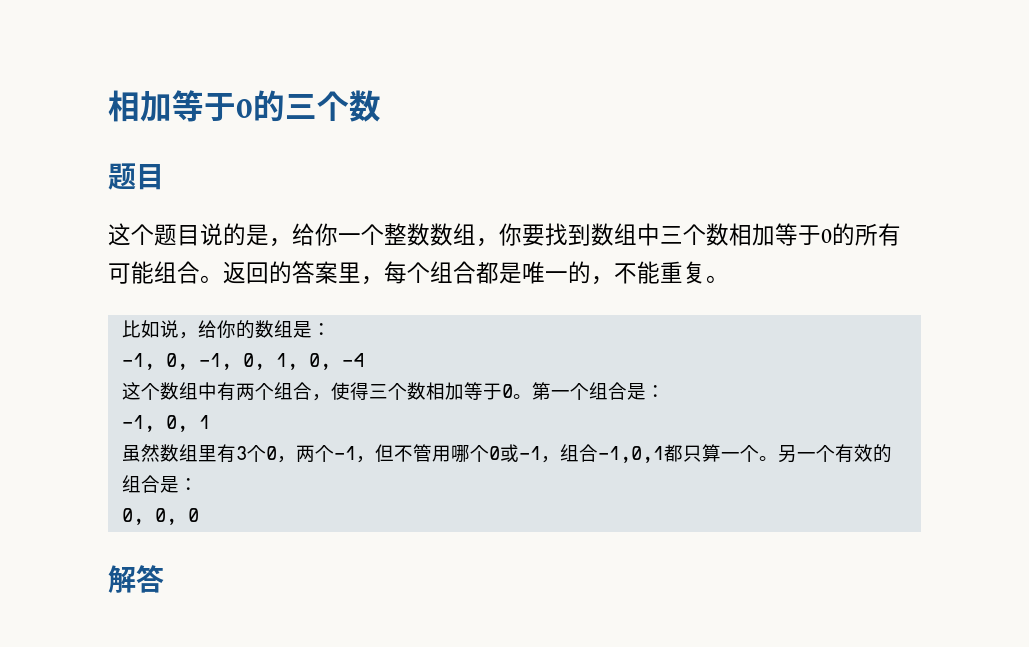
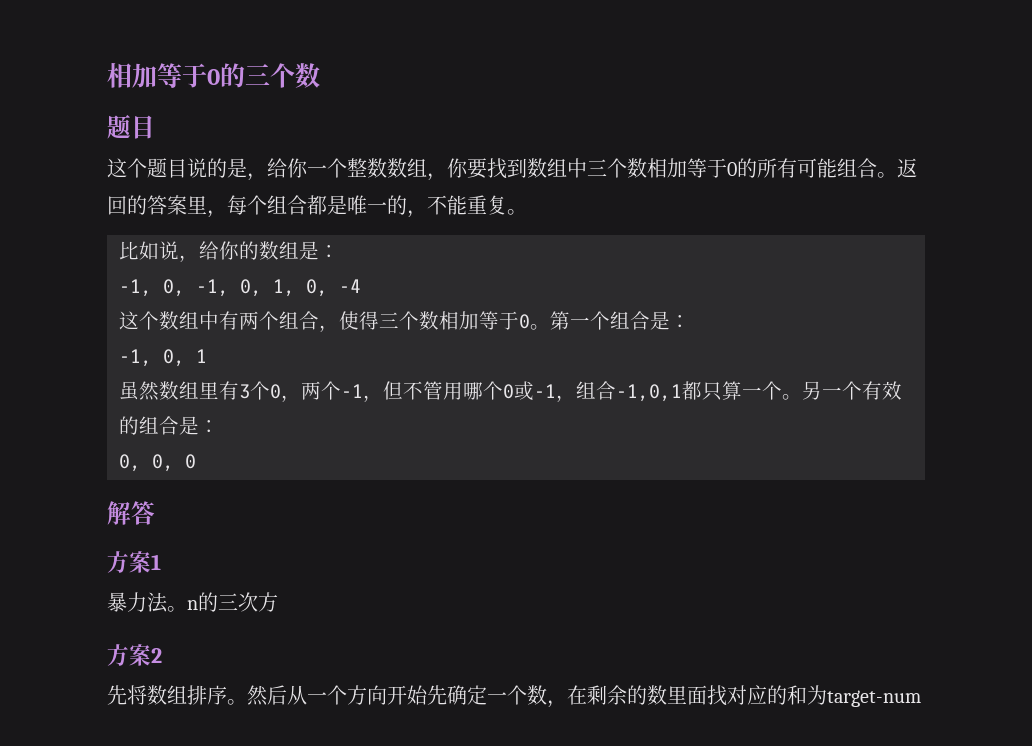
(164, 579) none -> [107,551,161,573] [107,592,278,613] [107,644,162,666] [107,685,921,708] // 方案1 // 暴力法。n的三次方 // 方案2 // 先将数组排序。然后从一个方向开始先确定一个数，在剩余的数里面找对应的和为target-num

